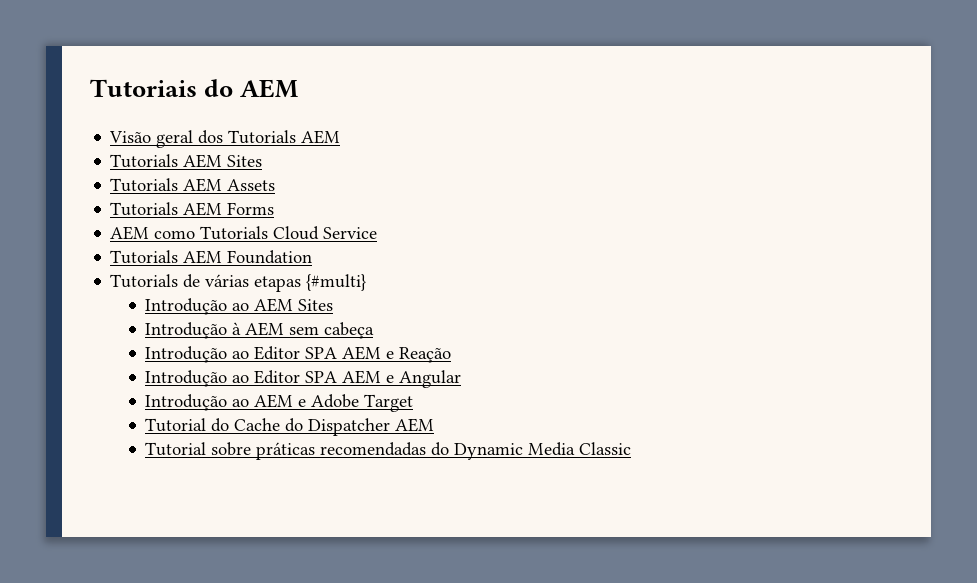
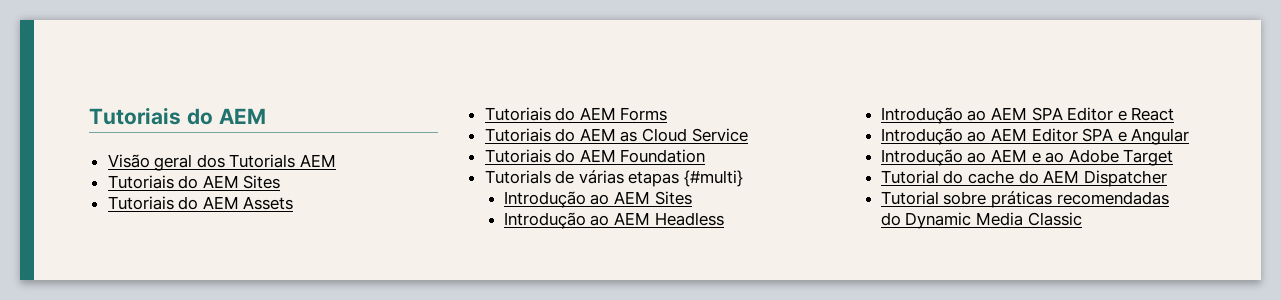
[110,154,263,168] [110,178,179,192] Tutorials AEM Sites // Tutorials -> [107,175,281,189] [107,196,199,210] Tutoriais do AEM Sites // Tutoriais do
[110,202,179,216] Tutorials -> [484,107,576,121] Tutoriais do
[110,226,269,240] AEM como Tutorials -> [484,128,638,142] Tutoriais do AEM as
[110,250,179,264] Tutorials -> [484,149,576,163] Tutoriais do
[232,322,375,339] [145,346,452,363] [145,370,382,387] à AEM sem cabeça // Introdução ao Editor SPA AEM e Reação // Introdução ao Editor SPA AEM -> [590,212,724,226] [880,107,1175,124] [880,128,1114,145] ao AEM Headless // Introdução ao AEM SPA Editor e React // Introdução ao AEM Editor SPA
(307, 403) none -> [1045,152,1065,163] ao
[234,418,304,432] Cache do -> [968,170,1080,184] cache do AEM
[395,418,435,432] AEM -> (1167, 178) none

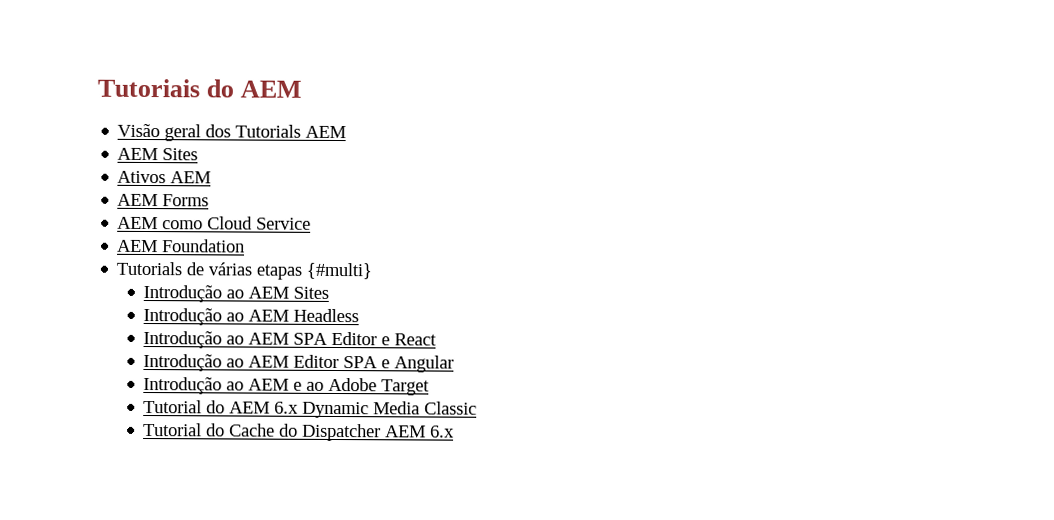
[107,175,281,189] [107,196,294,210] [484,107,576,121] Tutoriais do AEM Sites // Tutoriais do AEM Assets // Tutoriais do -> [117,147,199,161] [117,170,212,184] AEM Sites // Ativos AEM //
[484,128,638,142] Tutoriais do AEM as -> [117,216,204,230] AEM como
[484,149,576,163] Tutoriais do -> (312, 223) none
[968,170,1167,187] [880,191,1169,208] [880,212,1082,229] cache do AEM Dispatcher // Tutorial sobre práticas recomendadas do Dynamic Media Classic -> [229,401,478,419] [143,422,456,442] AEM 6.x Dynamic Media Classic // Tutorial do Cache do Dispatcher AEM 6.x

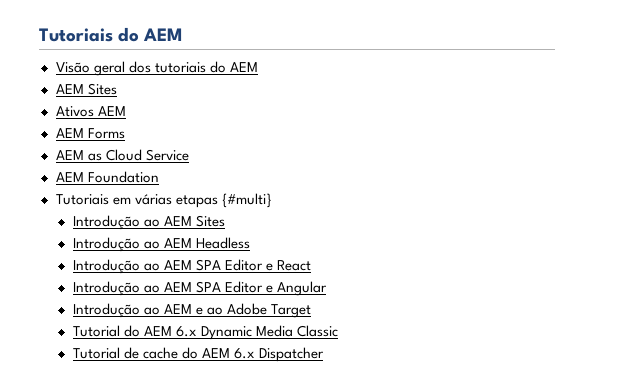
[235,124,302,138] Tutorials -> [154,61,226,73] tutoriais do
[162,220,204,230] como -> [87,153,102,161] as
[116,261,205,276] Tutorials de -> [55,194,131,205] Tutoriais em
[293,354,379,369] Editor SPA -> [195,281,263,293] SPA Editor
[206,423,456,442] do Cache do Dispatcher AEM 6.x -> [123,347,325,362] de cache do AEM 6.x Dispatcher

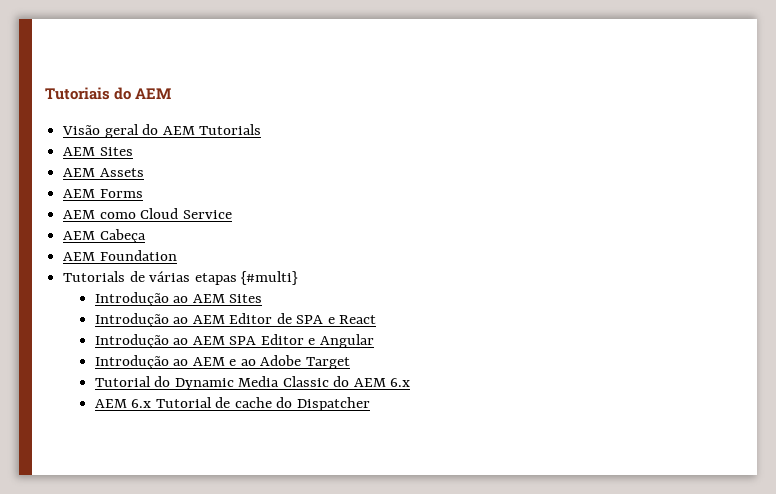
[128,61,258,73] [55,83,117,95] [55,106,126,117] dos tutoriais do AEM // AEM Sites // Ativos AEM -> [142,124,261,135] [63,147,133,156] [63,168,144,177] do AEM Tutorials // AEM Sites // AEM Assets
[87,153,102,161] as -> [99,212,136,219] como
(189, 155) none -> [63,229,146,243] // AEM Cabeça
[55,194,131,205] Tutoriais em -> [63,271,145,282] Tutorials de
[195,237,250,249] [72,259,263,274] Headless // Introdução ao AEM SPA Editor -> [229,313,324,324] Editor de SPA
[143,326,197,337] AEM 6.x -> (171, 381) none
(339, 331) // -> [333,376,411,387] [95,399,152,408] do AEM 6.x // AEM 6.x
[201,348,255,359] AEM 6.x -> (293, 402) none

